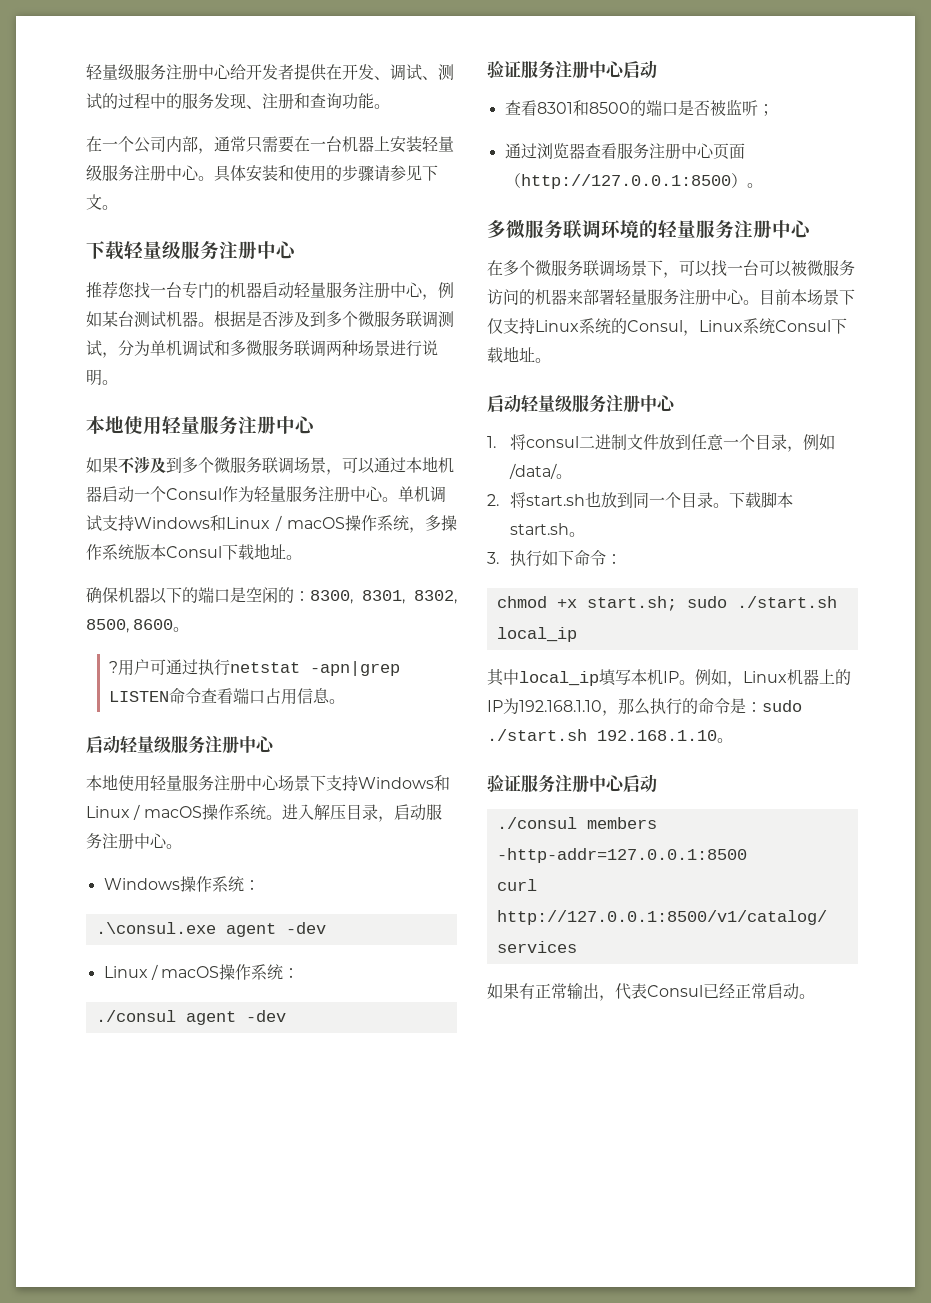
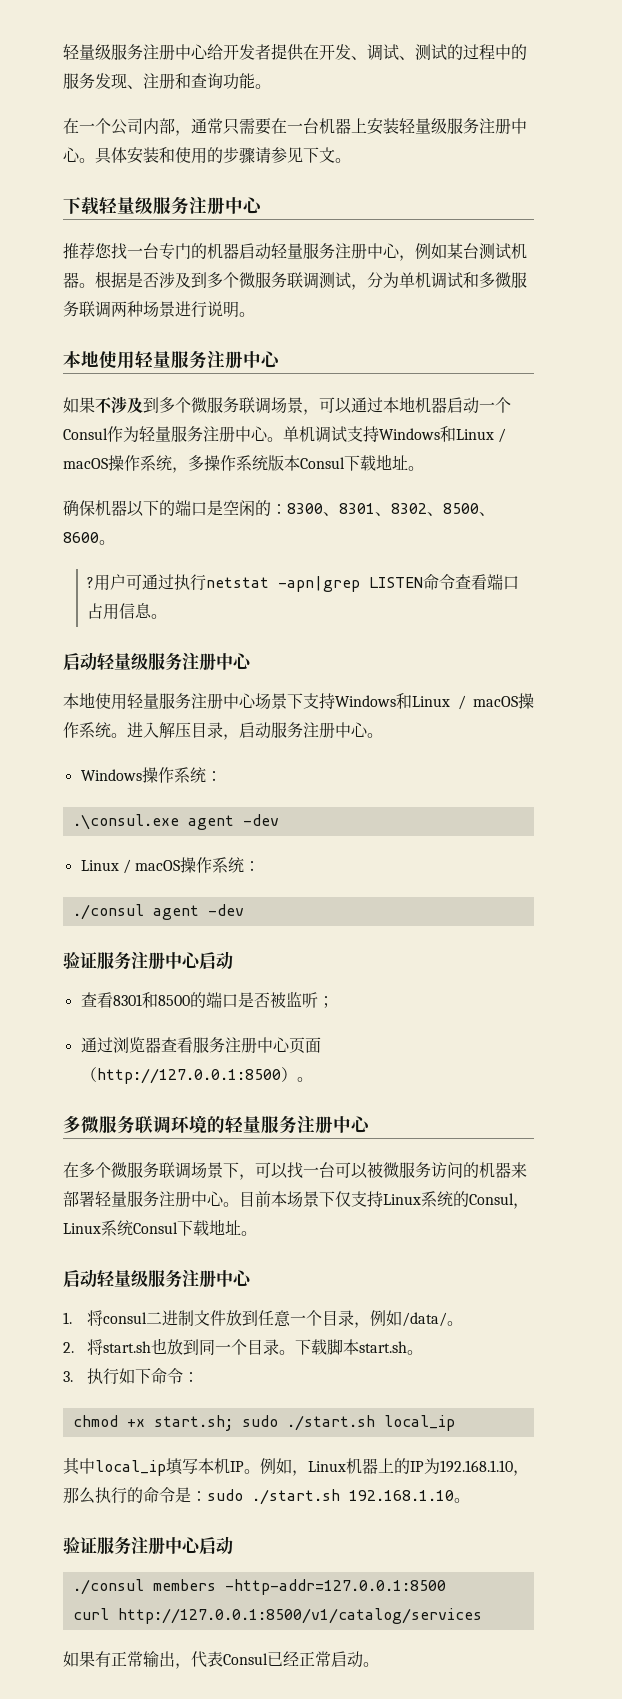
[310,590,457,604] [86,619,129,633] 8300, 8301, 8302, 8500, -> [287,503,495,516] 8300、8301、8302、8500、

